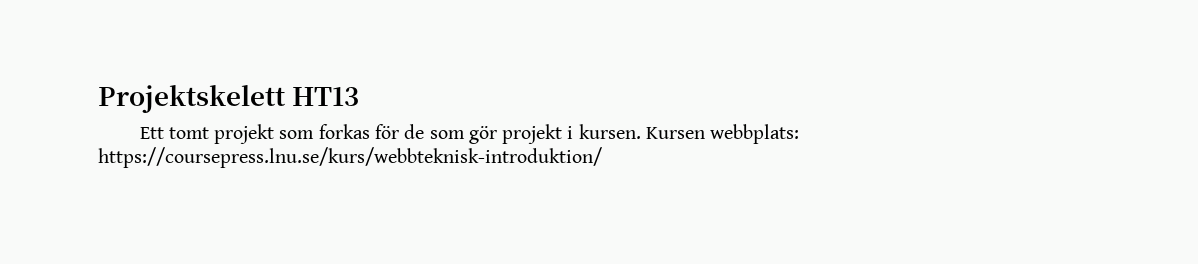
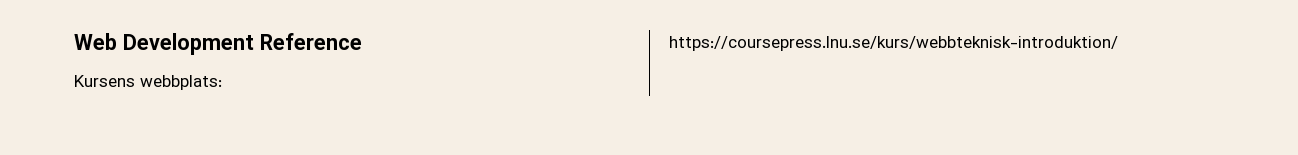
[98,85,360,113] [139,124,705,144] Projektskelett HT13 // Ett tomt projekt som forkas för de som gör projekt i kursen. Kursen -> [74,33,362,55] [74,75,135,87] Web Development Reference // Kursens

